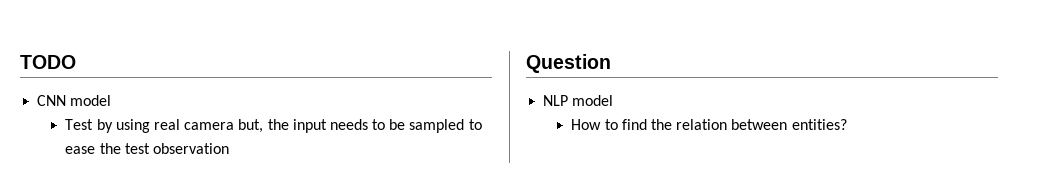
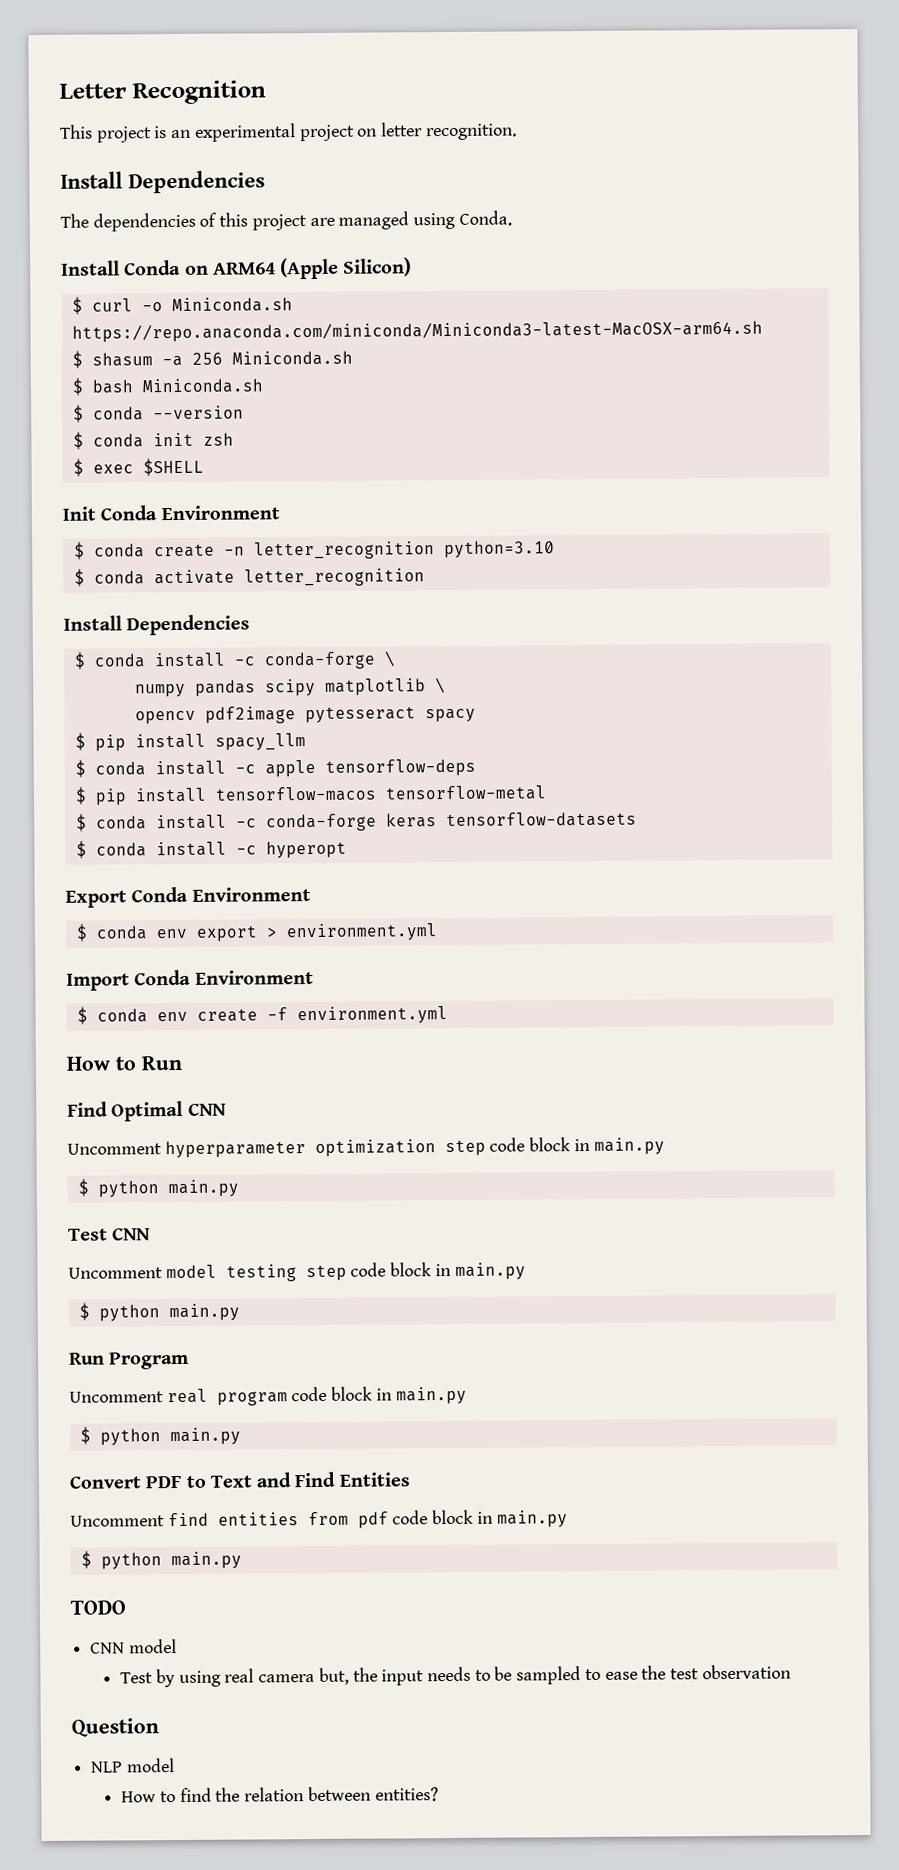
(20, 62) none -> [59,80,266,105] [60,122,517,143] [60,170,265,194] [60,210,512,232] [61,257,413,280] [71,296,293,315] [71,320,763,343] [71,350,353,369] [71,377,264,396] [72,404,244,423] [72,431,234,450] [72,457,204,477] [62,505,280,521] [73,540,555,560] [73,568,425,587] [63,614,251,636] [73,651,396,670] [134,678,446,698] [134,706,476,725] [74,732,306,752] [74,758,476,778] [74,785,547,806] [75,811,637,832] [75,840,347,859] [65,886,311,908] [75,923,438,942] [66,969,314,991] [76,1006,448,1025] [66,1055,182,1071] [67,1100,226,1122] [67,1137,665,1159] [77,1178,239,1198] [68,1227,151,1241] [68,1262,526,1282] [78,1302,240,1322] [69,1351,190,1370] [69,1386,467,1406] [79,1426,241,1446] [69,1471,411,1489] [70,1509,568,1529] [80,1550,242,1570] Letter Recognition // This project is an experimental project on letter recognition. // Install Dependencies // The dependencies of this project are managed using Conda. // Install Conda on ARM64 (Apple Silicon) // $ curl -o Miniconda.sh https://repo.anaconda.com/miniconda/Miniconda3-latest-MacOSX-arm64.sh // $ shasum -a 256 Miniconda.sh // $ bash Miniconda.sh // $ conda --version // $ conda init zsh // $ exec $SHELL // Init Conda Environment // $ conda create -n letter_recognition python=3.10 // $ conda activate letter_recognition // Install Dependencies // $ conda install -c conda-forge \ // numpy pandas scipy matplotlib \ // opencv pdf2image pytesseract spacy // $ pip install spacy_llm // $ conda install -c apple tensorflow-deps // $ pip install tensorflow-macos tensorflow-metal // $ conda install -c conda-forge keras tensorflow-datasets // $ conda install -c hyperopt // Export Conda Environment // $ conda env export > environment.yml // Import Conda Environment // $ conda env create -f environment.yml // How to Run // Find Optimal CNN // Uncomment hyperparameter optimization step code block in main.py // $ python main.py // Test CNN // Uncomment model testing step code block in main.py // $ python main.py // Run Program // Uncomment real program code block in main.py // $ python main.py // Convert PDF to Text and Find Entities // Uncomment find entities from pdf code block in main.py // $ python main.py //

